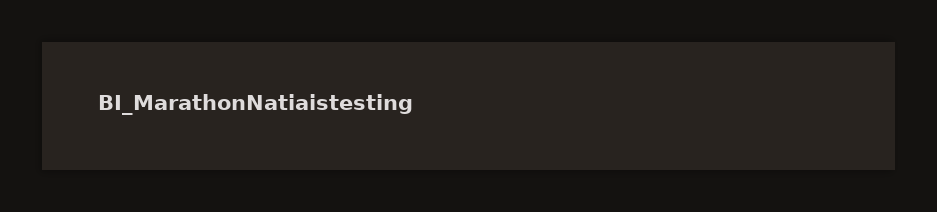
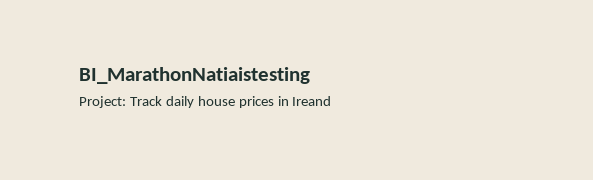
(413, 104) none -> [79,96,332,108] // Project: Track daily house prices in Ireand

